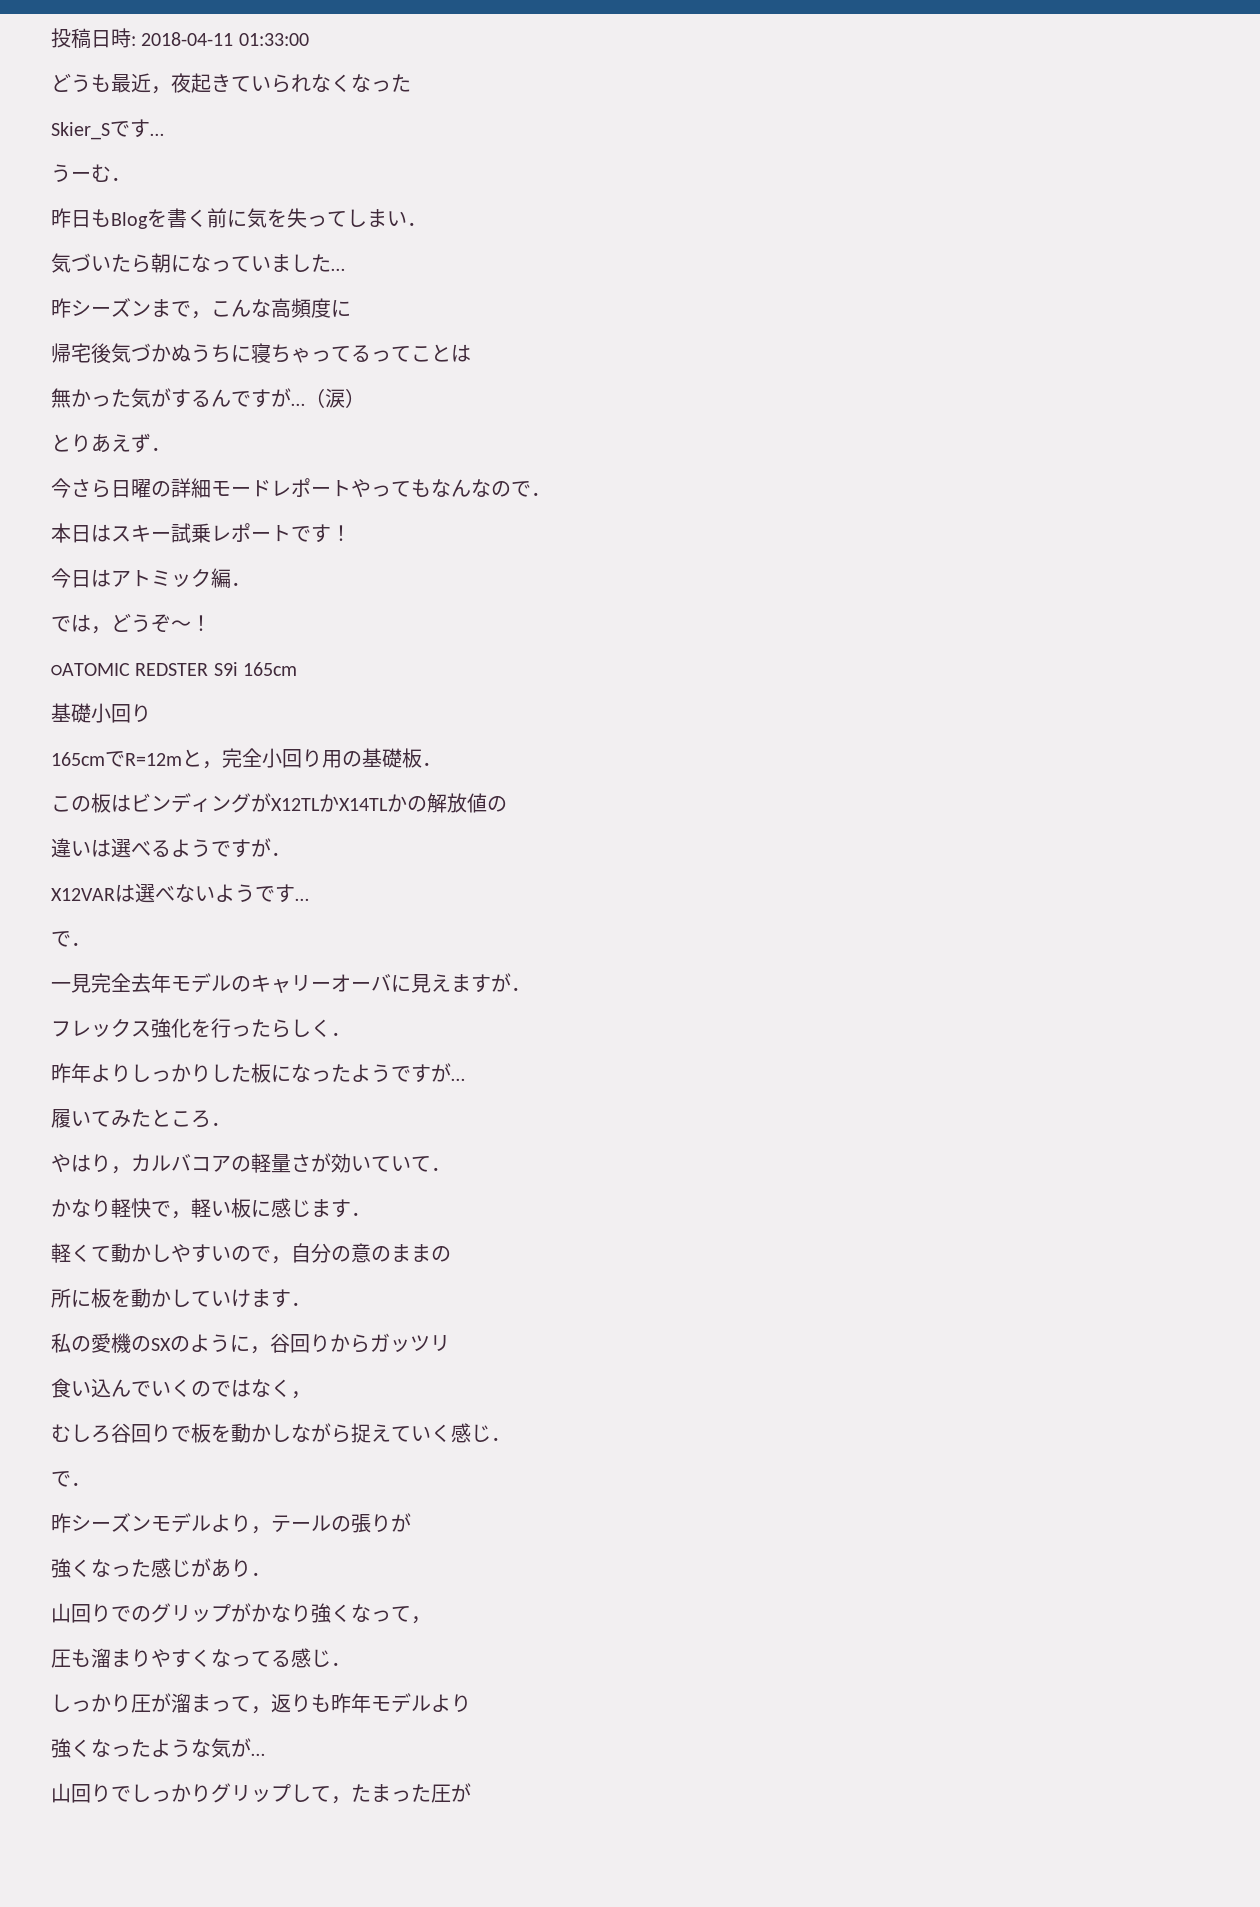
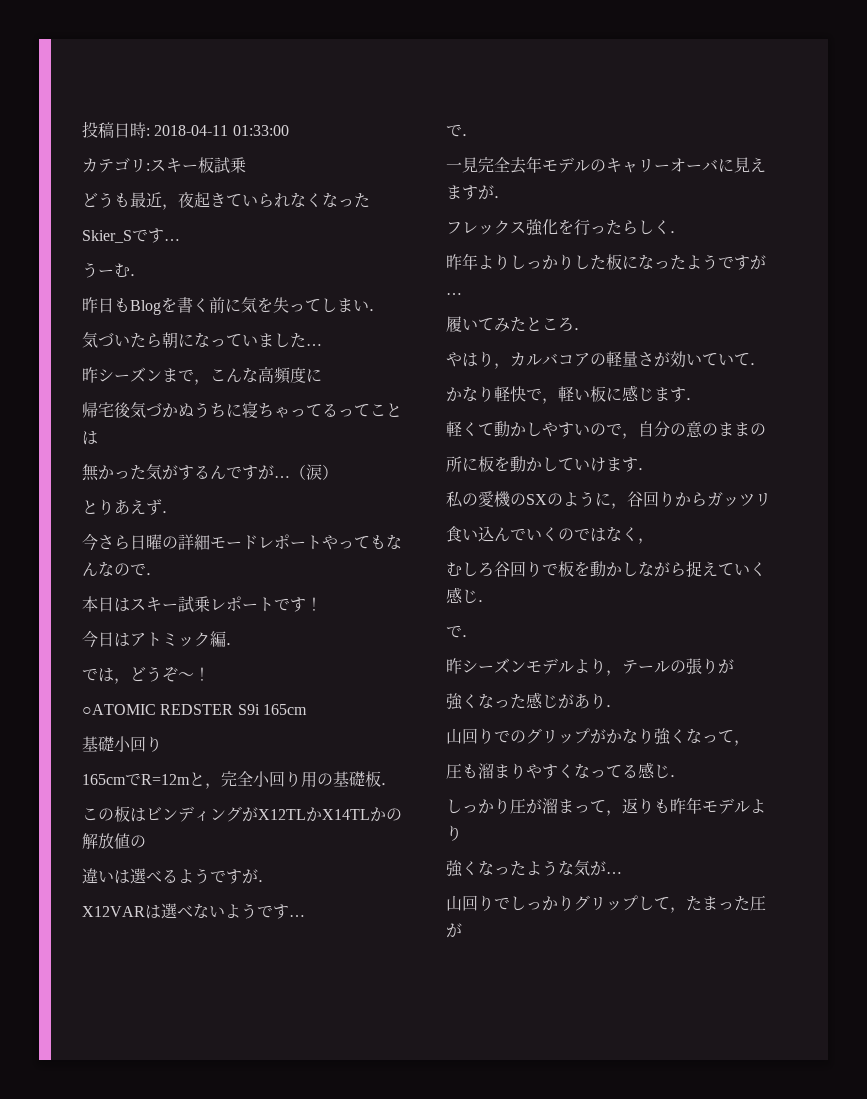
(309, 39) none -> [82,157,246,174] // カテゴリ:スキー板試乗

